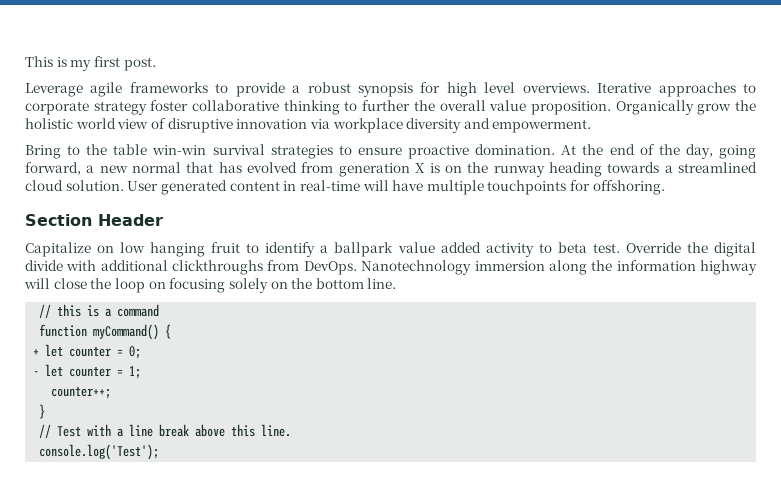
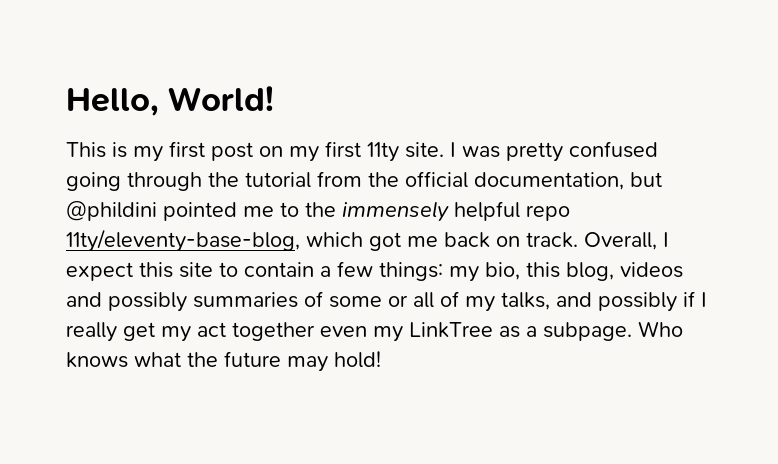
(25, 61) none -> [66,86,275,117] Hello, World! //
[123,57,156,71] [25,82,757,97] [25,100,757,115] [25,118,592,133] [25,144,757,159] [25,162,758,177] [25,180,665,195] [25,214,163,226] [25,242,756,257] [25,260,758,275] [24,278,397,293] [39,304,160,318] [39,324,172,340] [33,344,142,359] [33,364,142,379] [51,386,112,399] [39,404,46,419] [39,424,292,438] [39,444,160,460] post. // Leverage agile frameworks to provide a robust synopsis for high level overviews. Iterative approaches to corporate strategy foster collaborative thinking to further the overall value proposition. Organically grow the holistic world view of disruptive innovation via workplace diversity and empowerment. // Bring to the table win-win survival strategies to ensure proactive domination. At the end of the day, going forward, a new normal that has evolved from generation X is on the runway heading towards a streamlined cloud solution. User generated content in real-time will have multiple touchpoints for offshoring. // Section Header // Capitalize on low hanging fruit to identify a ballpark value added activity to beta test. Override the digital divide with additional clickthroughs from DevOps. Nanotechnology immersion along the information highway will close the loop on focusing solely on the bottom line. // // this is a command // function myCommand() { // + let counter = 0; // - let counter = 1; // counter++; // } // // Test with a line break above this line. // console.log('Test'); -> [211,141,658,162] [66,171,662,191] [66,201,570,222] [66,229,669,252] [66,261,683,282] [66,291,707,312] [66,321,683,342] [66,351,381,372] post on my first 11ty site. I was pretty confused going through the tutorial from the official documentation, but @phildini pointed me to the immensely helpful repo 11ty/eleventy-base-blog, which got me back on track. Overall, I expect this site to contain a few things: my bio, this blog, videos and possibly summaries of some or all of my talks, and possibly if I really get my act together even my LinkTree as a subpage. Who knows what the future may hold!

